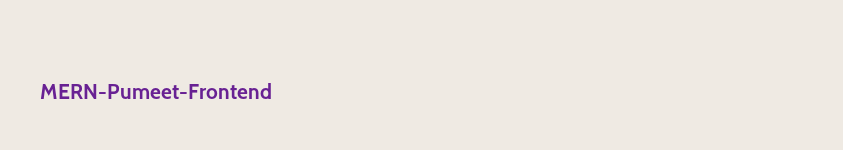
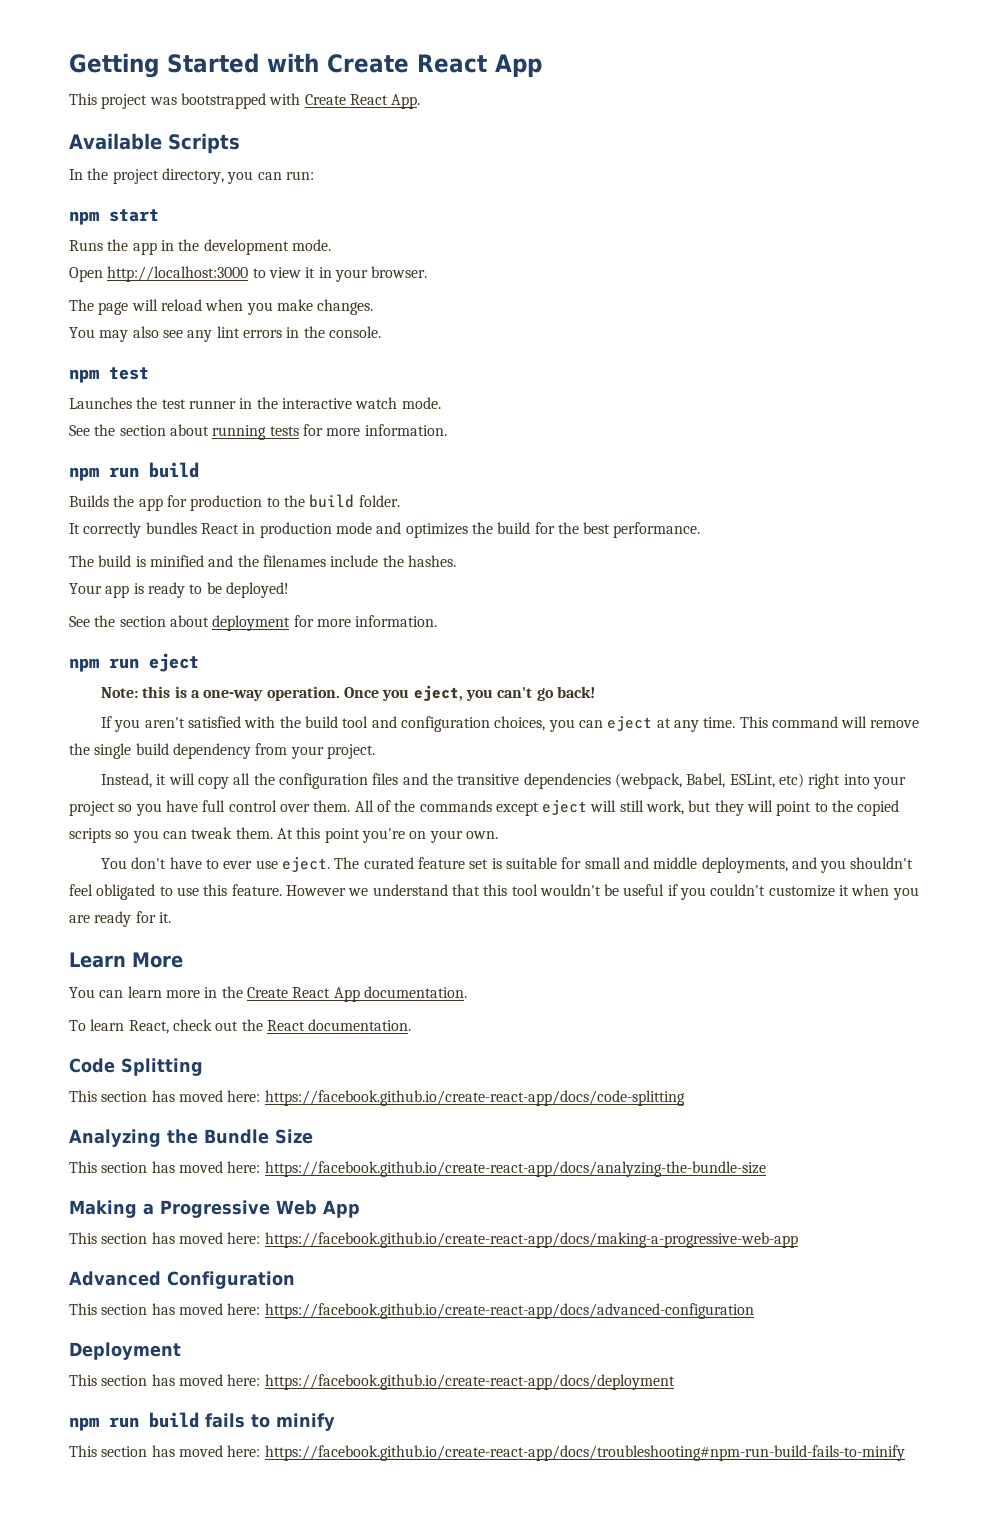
[40,83,272,99] MERN-Pumeet-Frontend -> [69,53,542,78] [69,93,421,109] [69,133,240,154] [69,168,314,184] [69,209,159,225] [69,239,331,255] [69,266,428,282] [69,299,374,315] [69,326,381,342] [69,367,149,383] [69,397,441,409] [69,424,447,440] [69,462,199,481] [69,494,400,511] [69,522,701,538] [69,555,456,567] [69,582,289,598] [69,615,438,631] [69,653,199,672] [101,685,595,701] [101,716,920,732] [69,743,375,759] [101,773,906,789] [69,800,900,816] [69,827,498,843] [101,857,914,873] [69,884,919,900] [69,911,171,927] [69,952,183,968] [69,986,467,1002] [69,1019,412,1034] [69,1058,203,1076] [69,1090,685,1106] [69,1129,313,1147] [69,1161,766,1177] [69,1200,360,1218] [69,1232,798,1248] [69,1271,295,1289] [69,1303,754,1319] [69,1342,181,1360] [69,1374,675,1390] [69,1412,335,1431] [69,1445,905,1461] Getting Started with Create React App // This project was bootstrapped with Create React App. // Available Scripts // In the project directory, you can run: // npm start // Runs the app in the development mode. // Open http://localhost:3000 to view it in your browser. // The page will reload when you make changes. // You may also see any lint errors in the console. // npm test // Launches the test runner in the interactive watch mode. // See the section about running tests for more information. // npm run build // Builds the app for production to the build folder. // It correctly bundles React in production mode and optimizes the build for the best performance. // The build is minified and the filenames include the hashes. // Your app is ready to be deployed! // See the section about deployment for more information. // npm run eject // Note: this is a one-way operation. Once you eject, you can't go back! // If you aren't satisfied with the build tool and configuration choices, you can eject at any time. This command will remove the single build dependency from your project. // Instead, it will copy all the configuration files and the transitive dependencies (webpack, Babel, ESLint, etc) right into your project so you have full control over them. All of the commands except eject will still work, but they will point to the copied scripts so you can tweak them. At this point you're on your own. // You don't have to ever use eject. The curated feature set is suitable for small and middle deployments, and you shouldn't feel obligated to use this feature. However we understand that this tool wouldn't be useful if you couldn't customize it when you are ready for it. // Learn More // You can learn more in the Create React App documentation. // To learn React, check out the React documentation. // Code Splitting // This section has moved here: https://facebook.github.io/create-react-app/docs/code-splitting // Analyzing the Bundle Size // This section has moved here: https://facebook.github.io/create-react-app/docs/analyzing-the-bundle-size // Making a Progressive Web App // This section has moved here: https://facebook.github.io/create-react-app/docs/making-a-progressive-web-app // Advanced Configuration // This section has moved here: https://facebook.github.io/create-react-app/docs/advanced-configuration // Deployment // This section has moved here: https://facebook.github.io/create-react-app/docs/deployment // npm run build fails to minify // This section has moved here: https://facebook.github.io/create-react-app/docs/troubleshooting#npm-run-build-fails-to-minify

